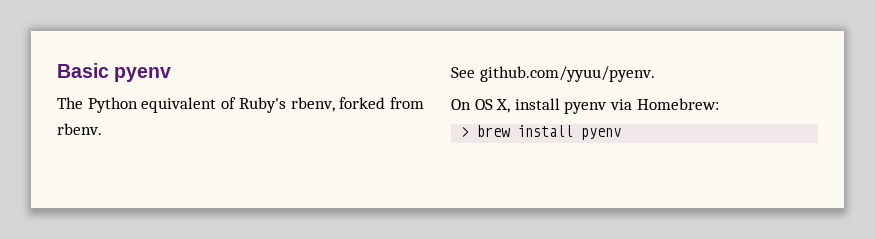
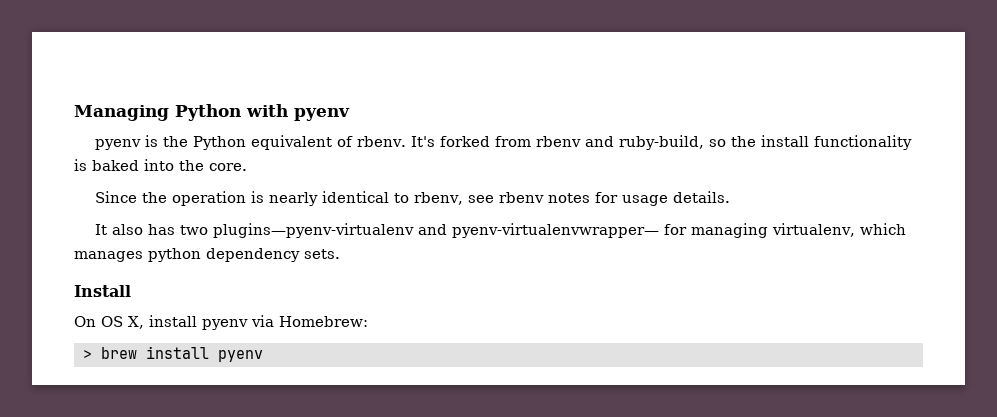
[57,63,172,82] [57,97,425,113] [57,123,102,135] [451,66,655,82] Basic pyenv // The Python equivalent of Ruby's rbenv, forked from rbenv. // See github.com/yyuu/pyenv. -> [74,104,350,121] [95,135,913,150] [74,159,247,171] [95,191,731,206] [95,223,907,238] [74,248,340,262] [74,285,131,297] Managing Python with pyenv // pyenv is the Python equivalent of rbenv. It's forked from rbenv and ruby-build, so the install functionality is baked into the core. // Since the operation is nearly identical to rbenv, see rbenv notes for usage details. // It also has two plugins—pyenv-virtualenv and pyenv-virtualenvwrapper— for managing virtualenv, which manages python dependency sets. // Install

